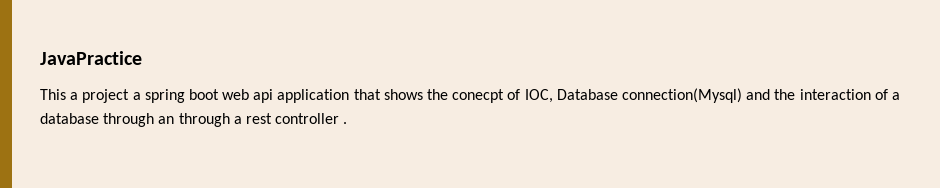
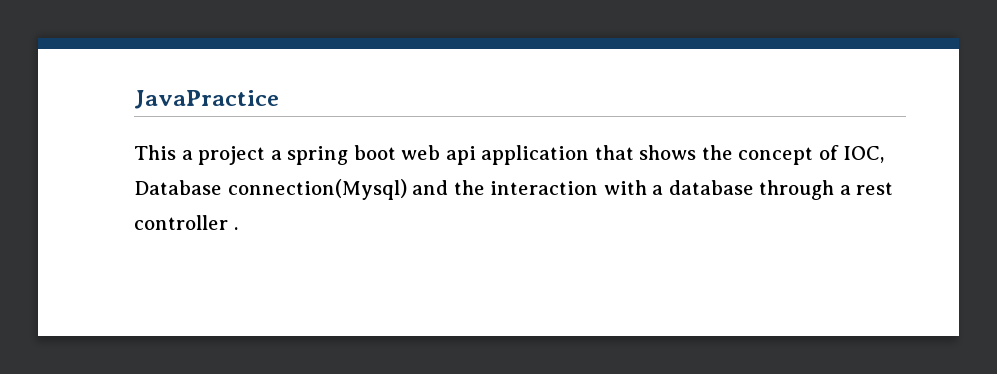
[452,89,505,103] conecpt -> [738,147,814,165] concept
[874,89,888,100] of -> [603,180,647,195] with
[158,113,230,127] an through -> (835, 190) none

